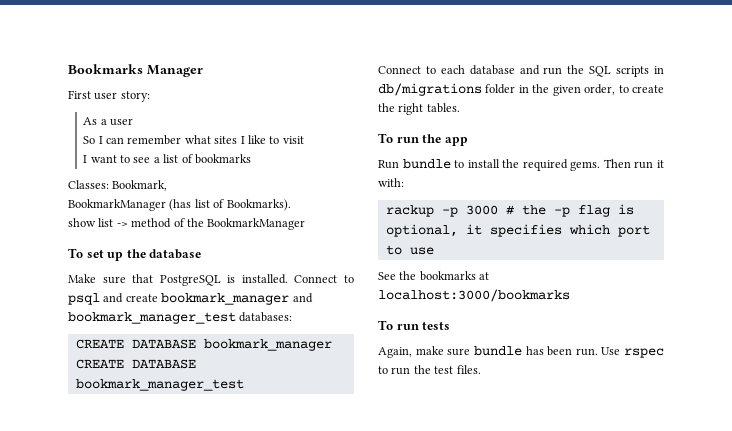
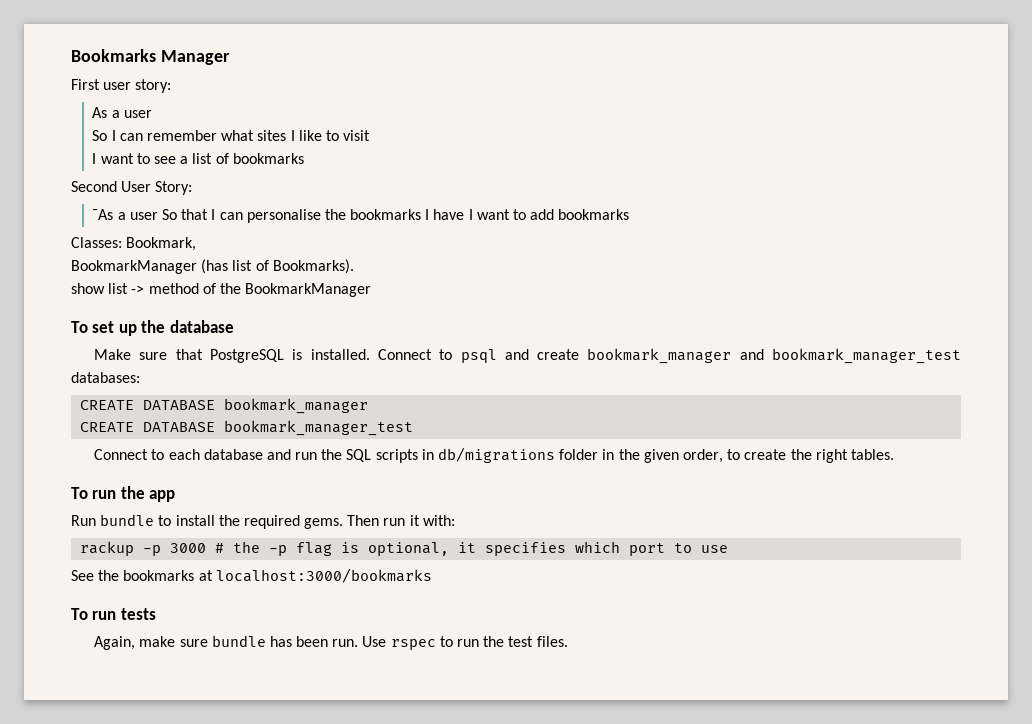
(251, 159) none -> [71,181,193,195] [92,209,630,223] // Second User Story: // ¯As a user So that I can personalise the bookmarks I have I want to add bookmarks

